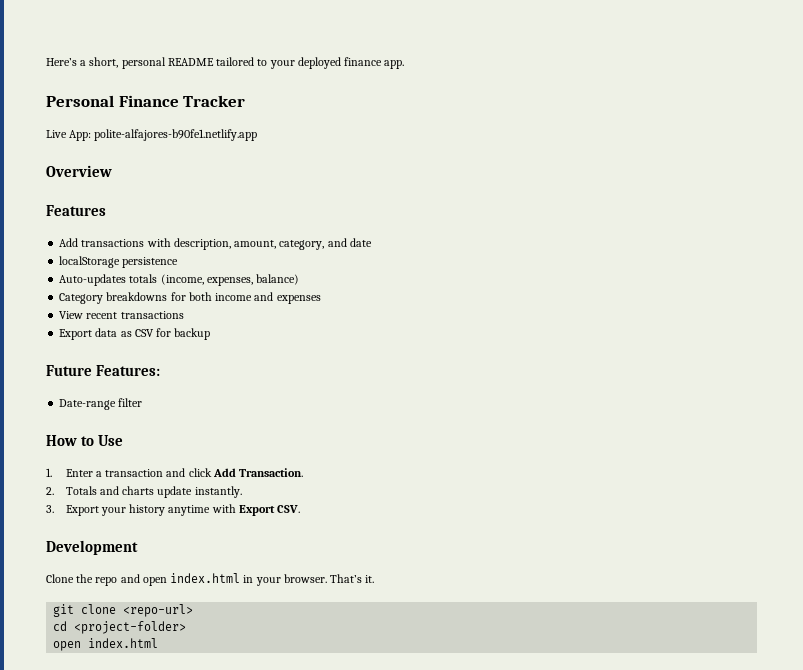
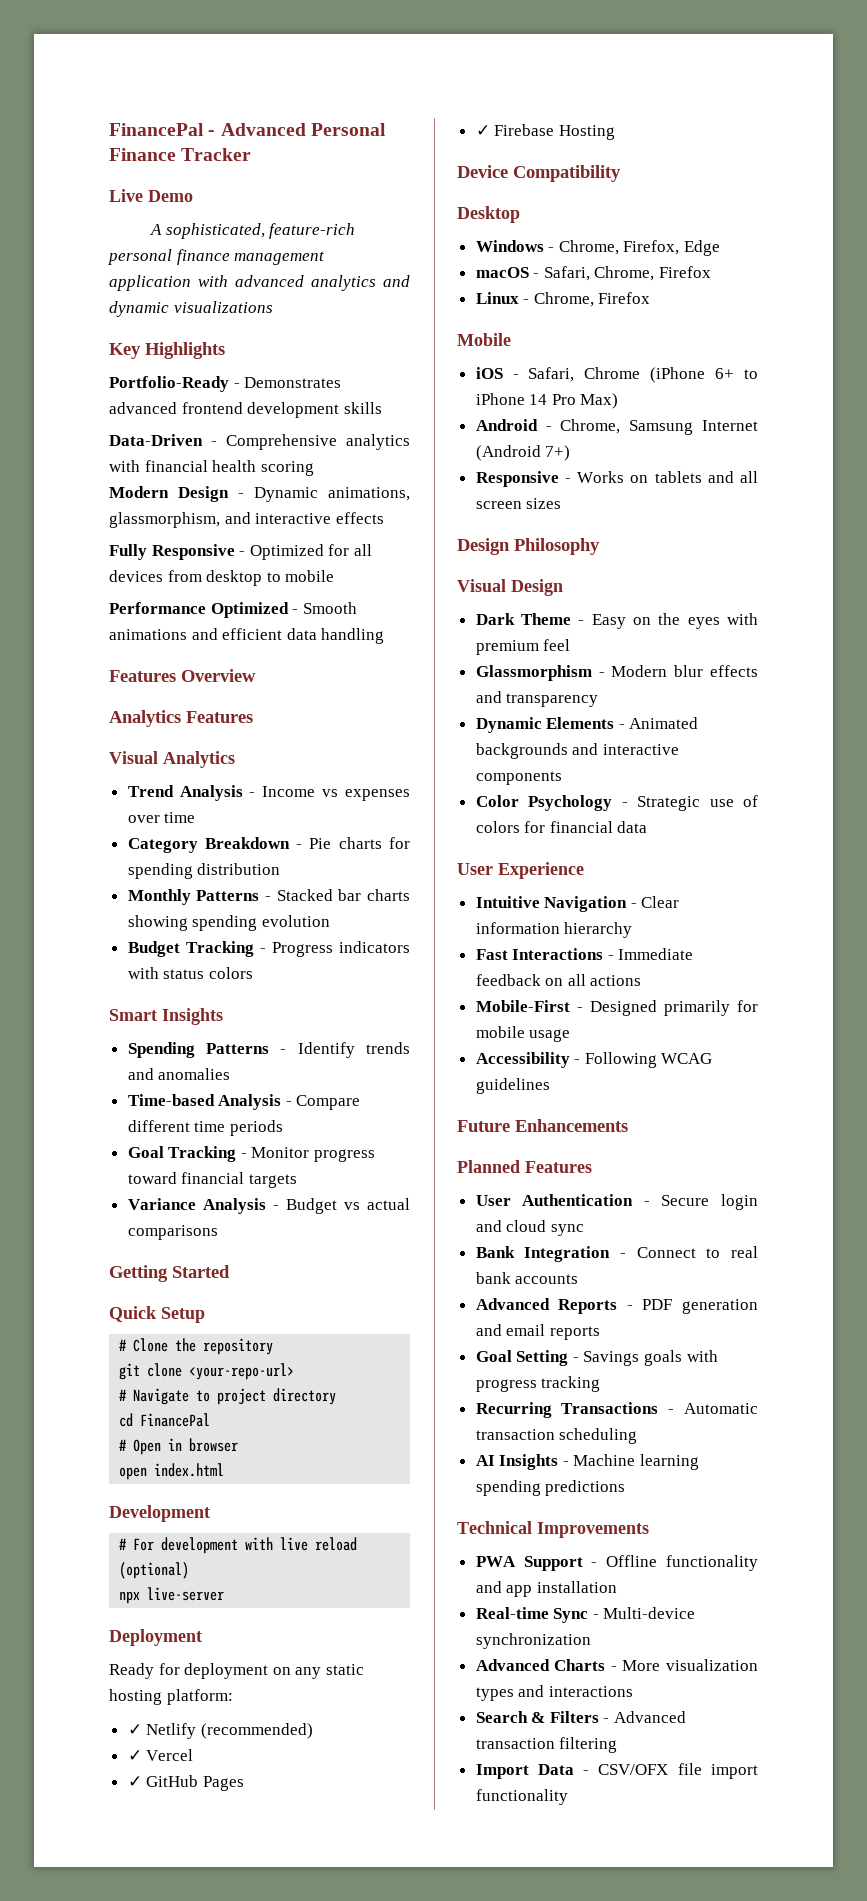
[46,57,405,69] [46,95,246,107] [46,129,258,141] Here’s a short, personal README tailored to your deployed finance app. // Personal Finance Tracker // Live App: polite-alfajores-b90fe1.netlify.app // -> [109,123,386,136] [109,148,252,161] [109,189,193,202] [150,223,356,239] [108,249,326,265] [109,275,410,291] [109,301,273,317] [109,342,225,359] [109,376,342,392] [109,402,382,418] [109,434,410,450] [109,460,314,476] [109,486,410,502] [109,512,384,528] [109,544,372,560] [109,570,335,586] [109,602,357,618] [109,628,385,644] [109,670,176,682] FinancePal - Advanced Personal Finance Tracker // Live Demo // A sophisticated, feature-rich personal finance management application with advanced analytics and dynamic visualizations // Key Highlights // Portfolio-Ready - Demonstrates advanced frontend development skills // Data-Driven - Comprehensive analytics with financial health scoring // Modern Design - Dynamic animations, glassmorphism, and interactive effects // Fully Responsive - Optimized for all devices from desktop to mobile // Performance Optimized - Smooth animations and efficient data handling // Features
[46,205,106,216] [59,238,372,250] [59,256,179,268] [59,274,300,286] [59,292,321,304] [59,311,184,319] [59,328,211,340] [46,365,161,376] [59,398,143,410] [46,435,124,446] [46,468,304,477] [46,486,242,498] [46,504,301,516] [46,540,138,555] [46,573,375,586] [53,604,194,617] [53,621,187,634] [53,638,159,651] Features // Add transactions with description, amount, category, and date // localStorage persistence // Auto-updates totals (income, expenses, balance) // Category breakdowns for both income and expenses // View recent transactions // Export data as CSV for backup // Future Features: // Date-range filter // How to Use // 1. Enter a transaction and click Add Transaction. // 2. Totals and charts update instantly. // 3. Export your history anytime with Export CSV. // Development // Clone the repo and open index.html in your browser. That’s it. // git clone <repo-url> // cd <project-folder> // open index.html -> [109,710,253,727] [109,751,235,768] [127,785,411,801] [127,812,196,823] [127,837,410,853] [127,863,281,879] [127,889,410,905] [127,915,330,931] [127,941,410,957] [127,967,253,979] [109,1008,223,1025] [127,1042,410,1058] [127,1068,231,1080] [127,1094,361,1110] [127,1120,283,1136] [127,1146,376,1162] [127,1172,297,1188] [127,1198,410,1214] [127,1225,218,1240] [109,1265,230,1282] [109,1306,205,1323] [119,1338,274,1355] [119,1363,295,1380] [119,1388,337,1405] [119,1413,211,1427] [119,1438,239,1455] [119,1463,225,1480] [109,1505,210,1522] [119,1537,358,1554] [119,1562,190,1579] [119,1587,225,1604] [109,1629,202,1646] [109,1663,364,1679] [109,1689,233,1705] [127,1723,313,1739] [127,1749,194,1761] [127,1775,244,1791] [475,124,615,140] [457,165,621,182] [457,206,520,223] [475,240,721,256] [475,266,712,281] [475,292,651,307] [457,333,511,346] [475,367,758,383] [475,393,619,409] [475,419,758,435] [475,445,571,461] [475,471,758,487] [475,498,562,509] [457,538,600,555] [457,579,563,596] [475,613,758,629] [475,639,571,655] [475,665,758,681] [475,691,599,707] [475,717,699,733] [475,743,679,759] [475,771,562,785] [475,795,758,811] [475,821,648,833] [457,862,584,879] [475,896,680,912] [475,922,633,938] [475,948,694,960] [475,974,642,986] [475,1000,758,1016] [475,1026,571,1042] [475,1052,713,1068] [475,1078,550,1094] [457,1119,628,1132] [457,1160,592,1173] [475,1194,758,1210] [475,1220,584,1236] [475,1246,758,1262] [475,1272,579,1284] [475,1298,758,1314] [475,1324,600,1340] [475,1350,718,1366] [475,1376,601,1392] [475,1402,758,1418] [475,1428,638,1444] [475,1454,700,1470] [475,1480,626,1496] [457,1521,649,1538] [475,1555,758,1571] [475,1581,617,1597] [475,1607,696,1623] [475,1633,591,1649] [475,1659,758,1671] [475,1685,633,1701] [475,1711,687,1723] [475,1737,618,1753] [475,1763,758,1779] [475,1789,568,1805] Analytics Features // Visual Analytics // Trend Analysis - Income vs expenses over time // Category Breakdown - Pie charts for spending distribution // Monthly Patterns - Stacked bar charts showing spending evolution // Budget Tracking - Progress indicators with status colors // Smart Insights // Spending Patterns - Identify trends and anomalies // Time-based Analysis - Compare different time periods // Goal Tracking - Monitor progress toward financial targets // Variance Analysis - Budget vs actual comparisons // Getting Started // Quick Setup // # Clone the repository // git clone <your-repo-url> // # Navigate to project directory // cd FinancePal // # Open in browser // open index.html // Development // # For development with live reload (optional) // npx live-server // Deployment // Ready for deployment on any static hosting platform: // ✓ Netlify (recommended) // ✓ Vercel // ✓ GitHub Pages // ✓ Firebase Hosting // Device Compatibility // Desktop // Windows - Chrome, Firefox, Edge // macOS - Safari, Chrome, Firefox // Linux - Chrome, Firefox // Mobile // iOS - Safari, Chrome (iPhone 6+ to iPhone 14 Pro Max) // Android - Chrome, Samsung Internet (Android 7+) // Responsive - Works on tablets and all screen sizes // Design Philosophy // Visual Design // Dark Theme - Easy on the eyes with premium feel // Glassmorphism - Modern blur effects and transparency // Dynamic Elements - Animated backgrounds and interactive components // Color Psychology - Strategic use of colors for financial data // User Experience // Intuitive Navigation - Clear information hierarchy // Fast Interactions - Immediate feedback on all actions // Mobile-First - Designed primarily for mobile usage // Accessibility - Following WCAG guidelines // Future Enhancements // Planned Features // User Authentication - Secure login and cloud sync // Bank Integration - Connect to real bank accounts // Advanced Reports - PDF generation and email reports // Goal Setting - Savings goals with progress tracking // Recurring Transactions - Automatic transaction scheduling // AI Insights - Machine learning spending predictions // Technical Improvements // PWA Support - Offline functionality and app installation // Real-time Sync - Multi-device synchronization // Advanced Charts - More visualization types and interactions // Search & Filters - Advanced transaction filtering // Import Data - CSV/OFX file import functionality

